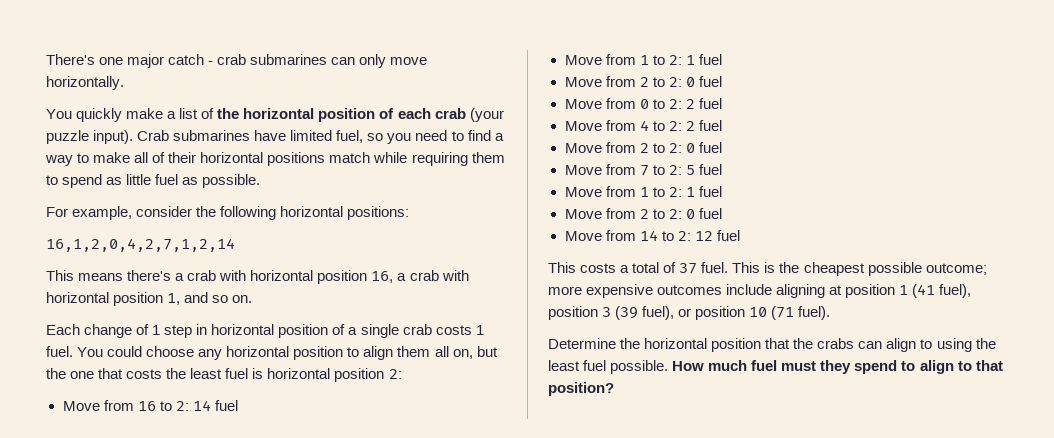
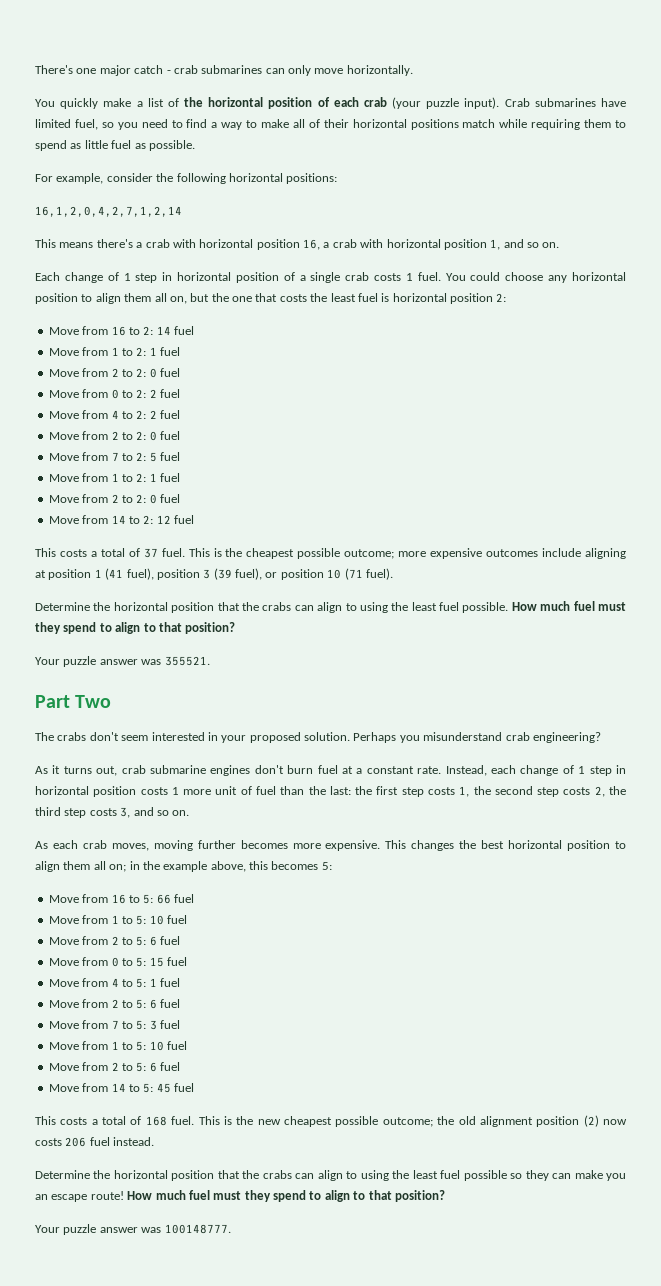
(614, 389) none -> [35,656,210,667] [35,695,112,708] [35,732,601,743] [35,765,626,776] [35,786,626,797] [35,807,190,818] [35,840,626,851] [35,861,332,872] [48,894,194,904] [48,915,187,925] [48,936,180,946] [48,957,187,967] [48,978,180,988] [48,999,180,1009] [48,1020,180,1030] [48,1041,187,1051] [48,1062,180,1072] [48,1083,194,1093] [35,1115,627,1127] [35,1137,155,1147] [35,1170,626,1181] [35,1190,445,1202] [35,1224,231,1235] // Your puzzle answer was 355521. // Part Two // The crabs don't seem interested in your proposed solution. Perhaps you misunderstand crab engineering? // As it turns out, crab submarine engines don't burn fuel at a constant rate. Instead, each change of 1 step in horizontal position costs 1 more unit of fuel than the last: the first step costs 1, the second step costs 2, the third step costs 3, and so on. // As each crab moves, moving further becomes more expensive. This changes the best horizontal position to align them all on; in the example above, this becomes 5: // Move from 16 to 5: 66 fuel // Move from 1 to 5: 10 fuel // Move from 2 to 5: 6 fuel // Move from 0 to 5: 15 fuel // Move from 4 to 5: 1 fuel // Move from 2 to 5: 6 fuel // Move from 7 to 5: 3 fuel // Move from 1 to 5: 10 fuel // Move from 2 to 5: 6 fuel // Move from 14 to 5: 45 fuel // This costs a total of 168 fuel. This is the new cheapest possible outcome; the old alignment position (2) now costs 206 fuel instead. // Determine the horizontal position that the crabs can align to using the least fuel possible so they can make you an escape route! How much fuel must they spend to align to that position? // Your puzzle answer was 100148777.

